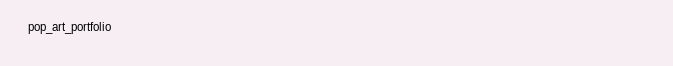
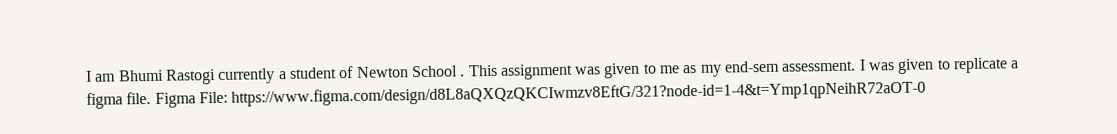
[28,22,111,34] pop_art_portfolio -> [86,57,1020,85] [86,80,927,109] I am Bhumi Rastogi currently a student of Newton School . This assignment was given to me as my end-sem assessment. I was given to replicate a figma file. Figma File: https://www.figma.com/design/d8L8aQXQzQKCIwmzv8EftG/321?node-id=1-4&t=Ymp1qpNeihR72aOT-0

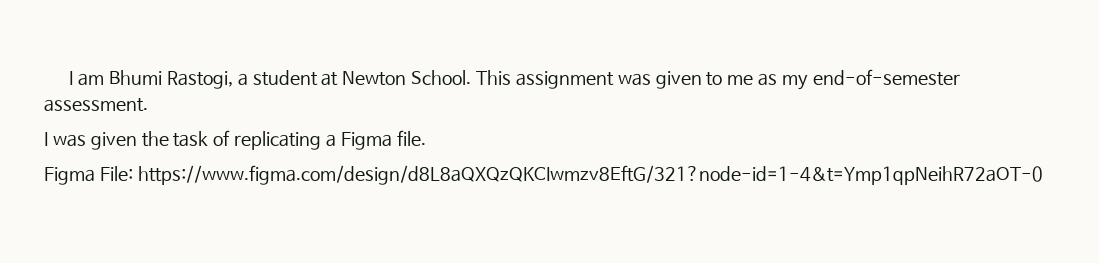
[164,65,466,85] Rastogi currently a student of Newton School . -> [166,70,472,89] Rastogi, a student at Newton School.
[724,60,781,73] end-sem -> [812,69,960,86] end-of-semester
(857, 66) none -> (148, 105) //
[936,57,1020,74] [86,92,123,109] to replicate a figma -> [141,130,392,150] the task of replicating a Figma
(152, 98) none -> (426, 138) //

